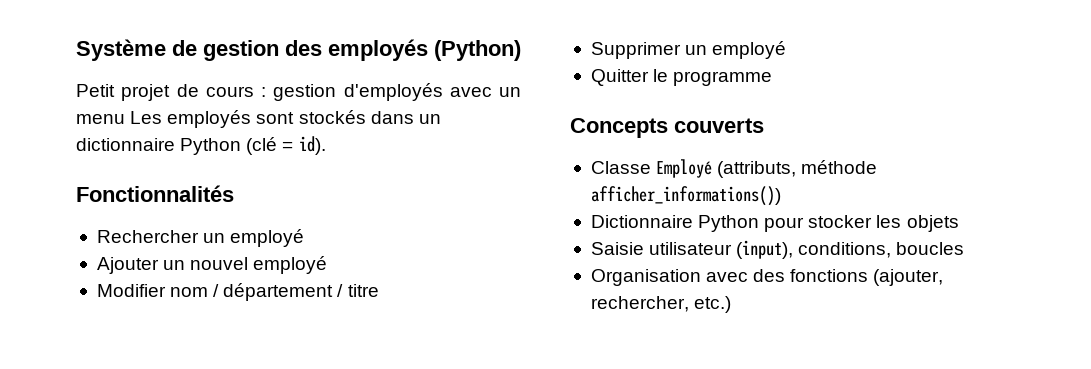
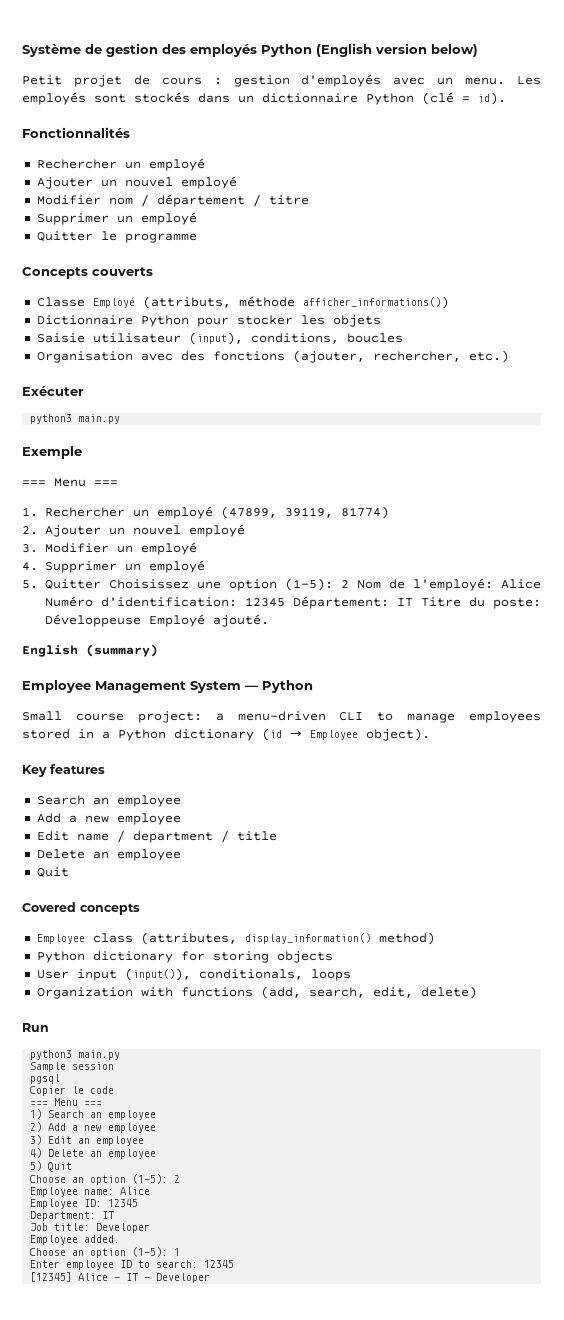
[434,40,521,61] (Python) -> [261,43,478,57] Python (English version below)
[76,114,125,124] menu -> [465,77,506,85] menu.
(732, 304) none -> [22,386,84,396] [30,414,121,424] [22,446,82,459] [22,478,118,487] [22,506,389,519] [22,524,245,537] [22,542,197,555] [22,560,205,573] [22,578,541,591] [44,596,541,609] [44,614,269,627] [22,644,158,657] [22,680,313,693] [22,711,541,723] [22,728,430,741] [22,764,105,777] [36,795,181,807] [36,813,181,825] [36,830,277,843] [36,849,181,861] [36,867,69,878] [22,902,140,915] [36,932,435,945] [36,951,333,963] [36,968,351,981] [36,986,477,999] [22,1023,49,1032] [30,1050,121,1060] [30,1062,115,1072] [30,1074,61,1084] [30,1086,115,1096] [30,1098,103,1106] [30,1109,157,1120] [30,1122,157,1133] [30,1135,145,1146] [30,1148,157,1159] [30,1161,73,1172] [30,1174,181,1185] [30,1187,151,1197] [30,1199,139,1209] [30,1211,115,1221] [30,1223,151,1233] [30,1235,121,1245] [30,1247,181,1258] [30,1260,235,1270] [30,1272,211,1283] // Exécuter // python3 main.py // Exemple // === Menu === // 1. Rechercher un employé (47899, 39119, 81774) // 2. Ajouter un nouvel employé // 3. Modifier un employé // 4. Supprimer un employé // 5. Quitter Choisissez une option (1-5): 2 Nom de l'employé: Alice Numéro d'identification: 12345 Département: IT Titre du poste: Développeuse Employé ajouté. // English (summary) // Employee Management System — Python // Small course project: a menu-driven CLI to manage employees stored in a Python dictionary (id → Employee object). // Key features // Search an employee // Add a new employee // Edit name / department / title // Delete an employee // Quit // Covered concepts // Employee class (attributes, display_information() method) // Python dictionary for storing objects // User input (input()), conditionals, loops // Organization with functions (add, search, edit, delete) // Run // python3 main.py // Sample session // pgsql // Copier le code // === Menu === // 1) Search an employee // 2) Add a new employee // 3) Edit an employee // 4) Delete an employee // 5) Quit // Choose an option (1-5): 2 // Employee name: Alice // Employee ID: 12345 // Department: IT // Job title: Developer // Employee added. // Choose an option (1-5): 1 // Enter employee ID to search: 12345 // [12345] Alice — IT — Developer

